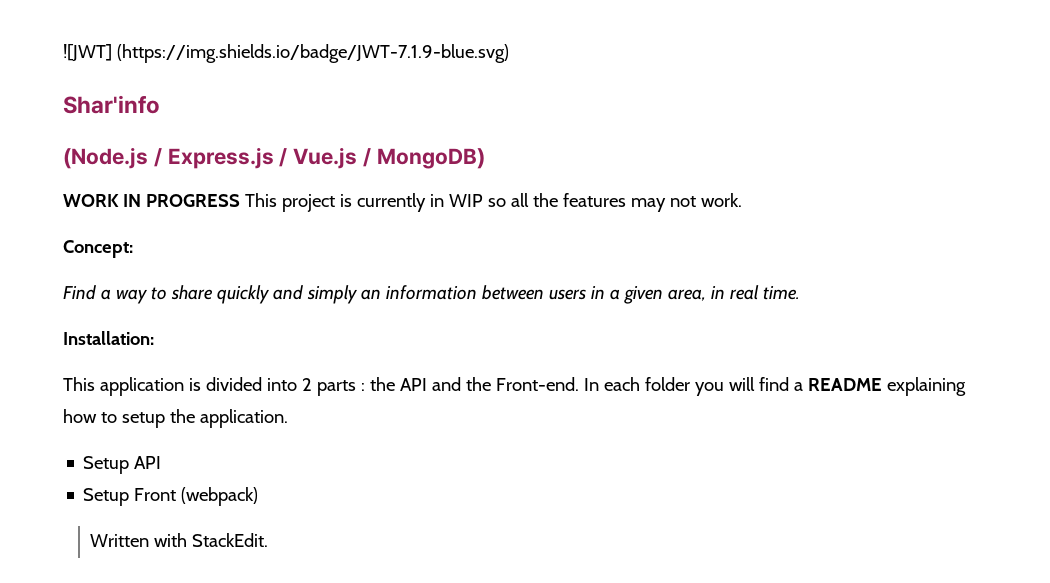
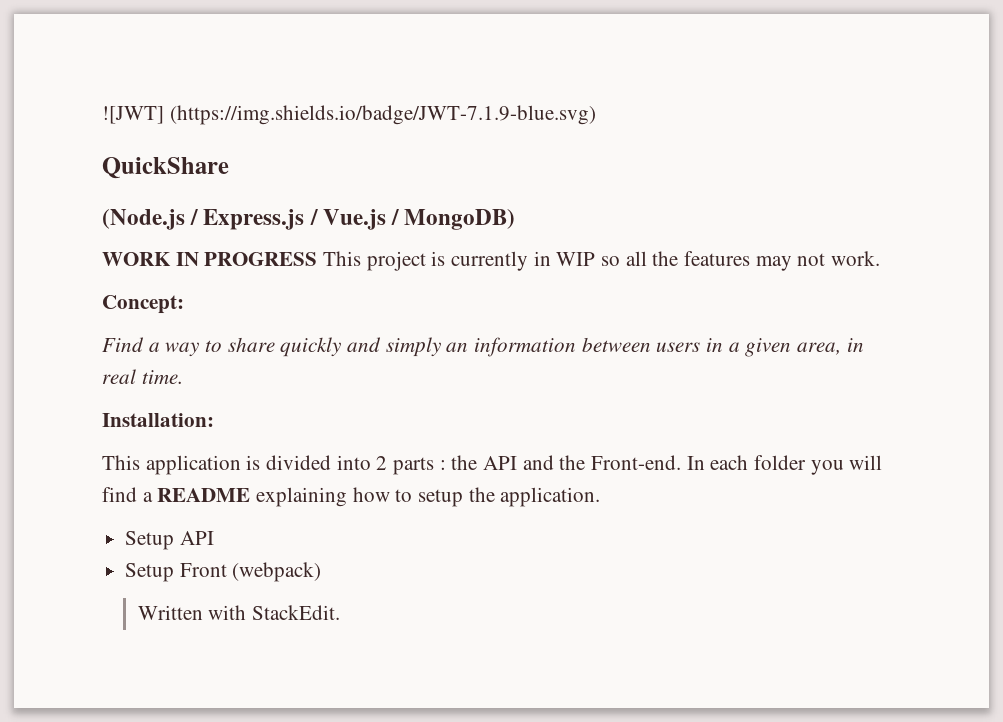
[63,95,160,114] Shar'info -> [102,157,229,179] QuickShare

